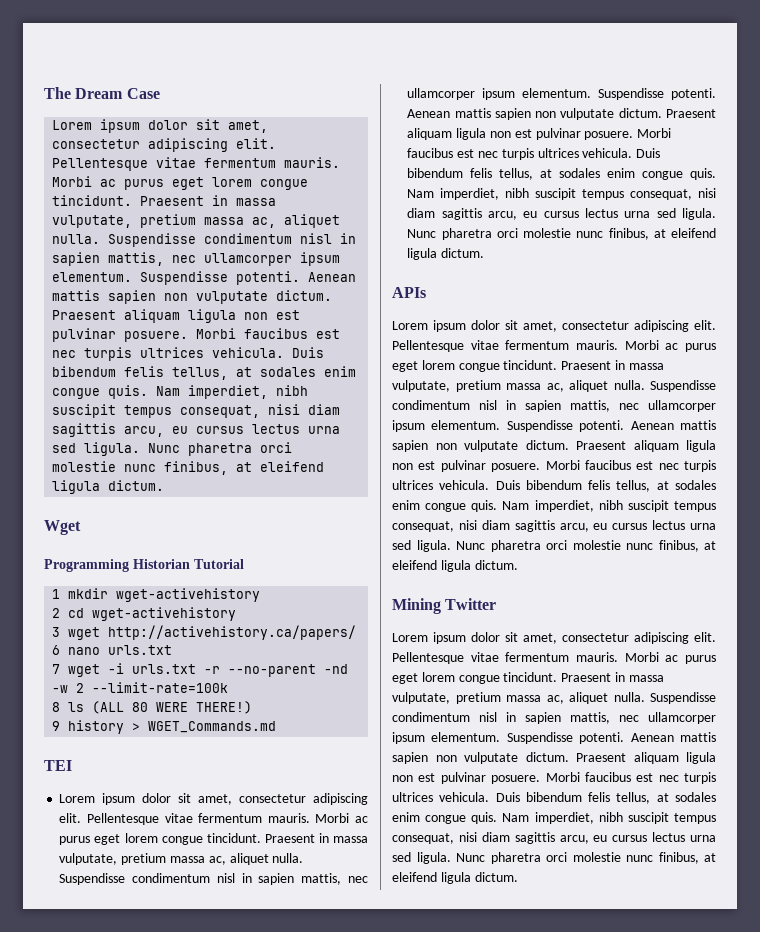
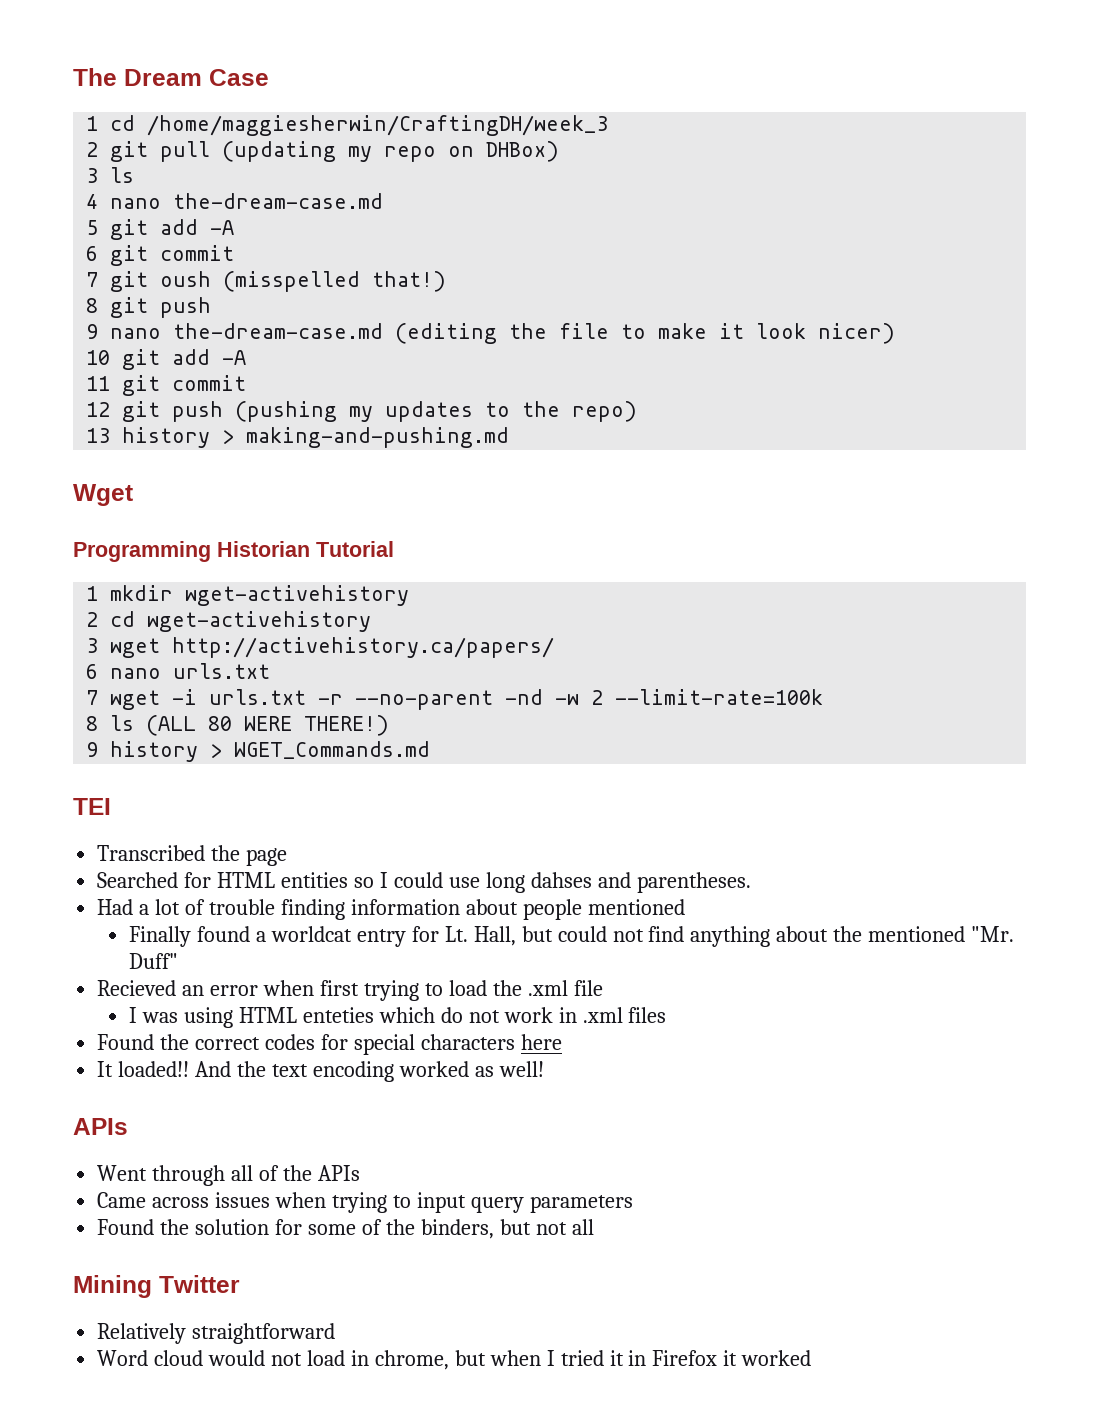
[52,119,269,133] [52,138,277,152] [52,157,341,171] [52,176,309,190] [52,195,277,206] [52,214,341,228] [52,233,357,247] [52,252,341,266] [52,271,357,285] [52,290,333,304] [52,309,301,323] [52,328,341,342] [52,347,325,361] [52,366,357,380] [52,385,309,399] [52,404,341,418] [52,423,341,437] [52,442,293,456] [52,461,325,475] [52,480,165,494] Lorem ipsum dolor sit amet, consectetur adipiscing elit. Pellentesque vitae fermentum mauris. Morbi ac purus eget lorem congue tincidunt. Praesent in massa vulputate, pretium massa ac, aliquet nulla. Suspendisse condimentum nisl in sapien mattis, nec ullamcorper ipsum elementum. Suspendisse potenti. Aenean mattis sapien non vulputate dictum. Praesent aliquam ligula non est pulvinar posuere. Morbi faucibus est nec turpis ultrices vehicula. Duis bibendum felis tellus, at sodales enim congue quis. Nam imperdiet, nibh suscipit tempus consequat, nisi diam sagittis arcu, eu cursus lectus urna sed ligula. Nunc pharetra orci molestie nunc finibus, at eleifend ligula dictum. -> [86,115,609,136] [86,141,560,162] [86,167,135,183] [86,193,384,209] [86,219,235,240] [86,245,235,266] [86,271,447,292] [86,297,212,318] [86,323,896,344] [86,349,247,370] [86,375,247,396] [86,401,638,422] [86,427,510,448] 1 cd /home/maggiesherwin/CraftingDH/week_3 // 2 git pull (updating my repo on DHBox) // 3 ls // 4 nano the-dream-case.md // 5 git add -A // 6 git commit // 7 git oush (misspelled that!) // 8 git push // 9 nano the-dream-case.md (editing the file to make it look nicer) // 10 git add -A // 11 git commit // 12 git push (pushing my updates to the repo) // 13 history > making-and-pushing.md
[59,793,369,805] [59,813,369,825] [59,833,368,845] [59,853,304,865] [59,873,369,885] [407,88,716,100] [407,108,716,120] [407,128,672,140] [407,148,661,160] [407,168,716,180] [407,188,716,200] [407,208,716,220] [407,228,716,240] [407,248,485,260] [392,287,426,298] [392,320,716,332] [392,340,716,352] [392,360,664,372] [392,380,716,392] [392,400,716,412] [392,420,716,432] [392,440,716,452] [392,460,716,472] [392,480,716,492] [392,500,716,512] [392,520,716,532] [392,540,716,552] [392,560,518,572] [392,598,497,614] [392,632,716,644] [392,652,716,664] [392,672,664,684] [392,692,716,704] [392,712,716,724] [392,732,716,744] [392,752,716,764] [392,772,716,784] [392,792,716,804] [392,812,716,824] [392,832,716,844] [392,852,716,864] [392,872,518,884] Lorem ipsum dolor sit amet, consectetur adipiscing elit. Pellentesque vitae fermentum mauris. Morbi ac purus eget lorem congue tincidunt. Praesent in massa vulputate, pretium massa ac, aliquet nulla. Suspendisse condimentum nisl in sapien mattis, nec ullamcorper ipsum elementum. Suspendisse potenti. Aenean mattis sapien non vulputate dictum. Praesent aliquam ligula non est pulvinar posuere. Morbi faucibus est nec turpis ultrices vehicula. Duis bibendum felis tellus, at sodales enim congue quis. Nam imperdiet, nibh suscipit tempus consequat, nisi diam sagittis arcu, eu cursus lectus urna sed ligula. Nunc pharetra orci molestie nunc finibus, at eleifend ligula dictum. // APIs // Lorem ipsum dolor sit amet, consectetur adipiscing elit. Pellentesque vitae fermentum mauris. Morbi ac purus eget lorem congue tincidunt. Praesent in massa vulputate, pretium massa ac, aliquet nulla. Suspendisse condimentum nisl in sapien mattis, nec ullamcorper ipsum elementum. Suspendisse potenti. Aenean mattis sapien non vulputate dictum. Praesent aliquam ligula non est pulvinar posuere. Morbi faucibus est nec turpis ultrices vehicula. Duis bibendum felis tellus, at sodales enim congue quis. Nam imperdiet, nibh suscipit tempus consequat, nisi diam sagittis arcu, eu cursus lectus urna sed ligula. Nunc pharetra orci molestie nunc finibus, at eleifend ligula dictum. // Mining Twitter // Lorem ipsum dolor sit amet, consectetur adipiscing elit. Pellentesque vitae fermentum mauris. Morbi ac purus eget lorem congue tincidunt. Praesent in massa vulputate, pretium massa ac, aliquet nulla. Suspendisse condimentum nisl in sapien mattis, nec ullamcorper ipsum elementum. Suspendisse potenti. Aenean mattis sapien non vulputate dictum. Praesent aliquam ligula non est pulvinar posuere. Morbi faucibus est nec turpis ultrices vehicula. Duis bibendum felis tellus, at sodales enim congue quis. Nam imperdiet, nibh suscipit tempus consequat, nisi diam sagittis arcu, eu cursus lectus urna sed ligula. Nunc pharetra orci molestie nunc finibus, at eleifend ligula dictum. -> [97,845,288,866] [97,872,751,893] [97,899,685,920] [129,926,1015,947] [129,953,179,969] [97,980,603,1001] [129,1007,667,1028] [97,1034,562,1055] [97,1061,544,1082] [73,1118,128,1135] [97,1165,360,1186] [97,1192,633,1213] [97,1219,594,1239] [73,1275,240,1298] [97,1323,336,1344] [97,1350,812,1370] Transcribed the page // Searched for HTML entities so I could use long dahses and parentheses. // Had a lot of trouble finding information about people mentioned // Finally found a worldcat entry for Lt. Hall, but could not find anything about the mentioned "Mr. Duff" // Recieved an error when first trying to load the .xml file // I was using HTML enteties which do not work in .xml files // Found the correct codes for special characters here // It loaded!! And the text encoding worked as well! // APIs // Went through all of the APIs // Came across issues when trying to input query parameters // Found the solution for some of the binders, but not all // Mining Twitter // Relatively straightforward // Word cloud would not load in chrome, but when I tried it in Firefox it worked

